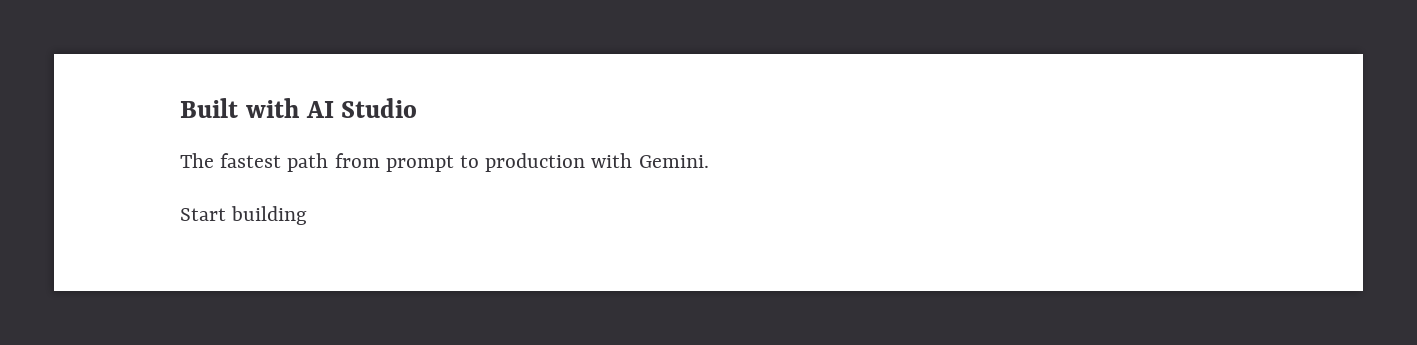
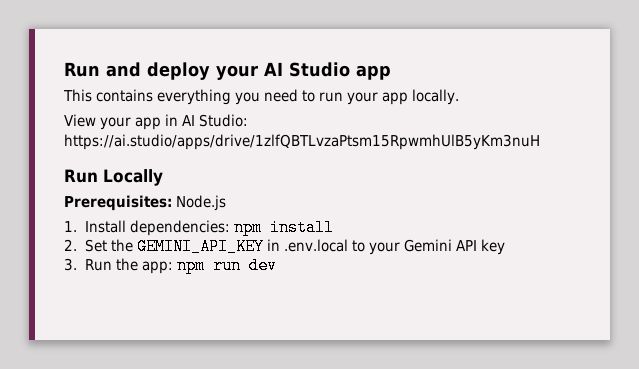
[180,98,418,118] [180,153,709,172] [180,206,308,225] Built with AI Studio // The fastest path from prompt to production with Gemini. // Start building -> [64,62,391,80] [63,89,460,105] [64,114,249,130] [64,134,540,150] [64,169,163,186] [64,195,227,211] [64,219,334,236] [64,238,505,255] [64,257,277,274] Run and deploy your AI Studio app // This contains everything you need to run your app locally. // View your app in AI Studio: https://ai.studio/apps/drive/1zlfQBTLvzaPtsm15RpwmhUlB5yKm3nuH // Run Locally // Prerequisites: Node.js // 1. Install dependencies: npm install // 2. Set the GEMINI_API_KEY in .env.local to your Gemini API key // 3. Run the app: npm run dev

